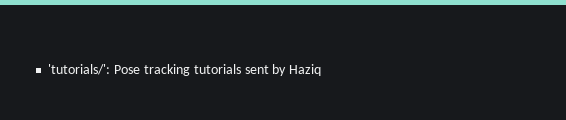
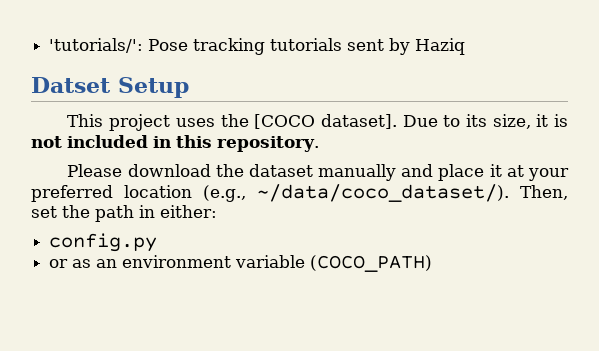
(322, 70) none -> [31,77,189,98] [67,114,568,131] [31,135,319,152] [67,164,569,181] [31,184,568,202] [31,205,217,222] [49,233,158,252] [49,255,433,272] // Datset Setup // This project uses the [COCO dataset]. Due to its size, it is not included in this repository. // Please download the dataset manually and place it at your preferred location (e.g., ~/data/coco_dataset/). Then, set the path in either: // config.py // or as an environment variable (COCO_PATH)

